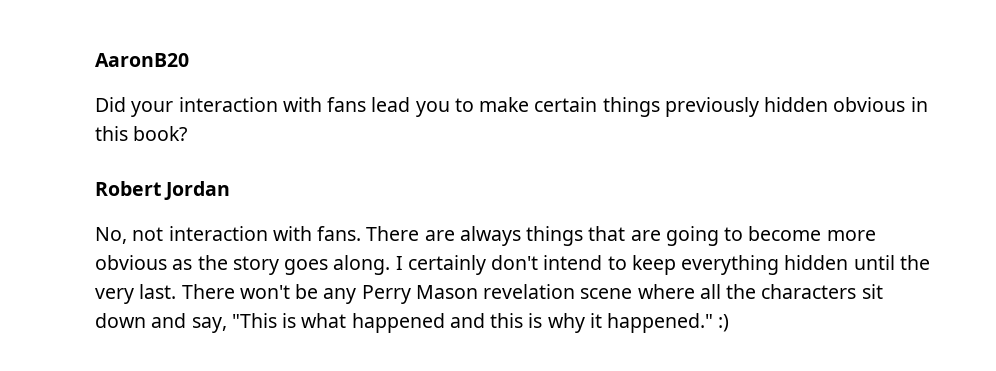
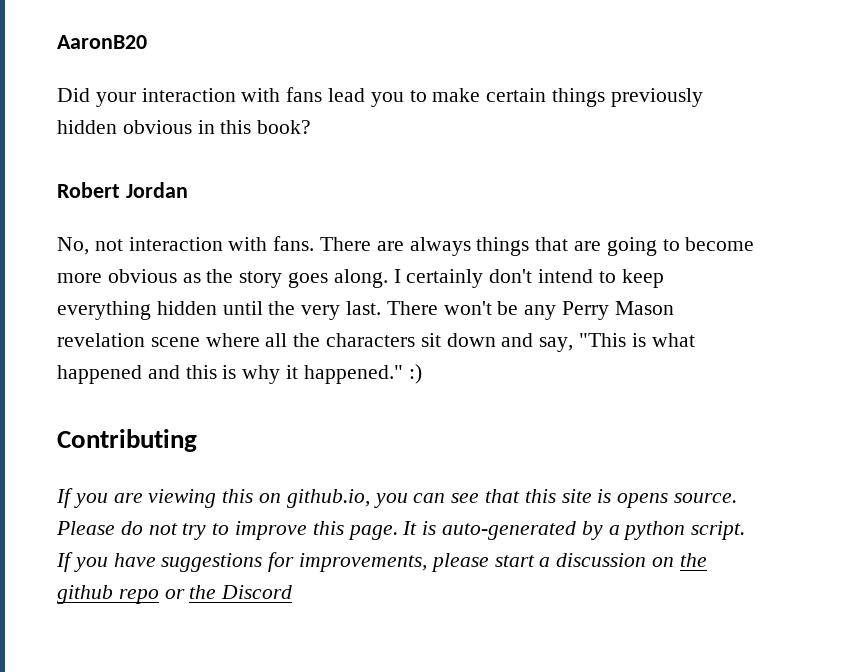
(730, 323) none -> [57,429,197,452] [56,488,738,508] [56,521,746,540] [56,552,707,572] [57,585,293,604] // Contributing // If you are viewing this on github.io, you can see that this site is opens source. Please do not try to improve this page. It is auto-generated by a python script. If you have suggestions for improvements, please start a discussion on the github repo or the Discord

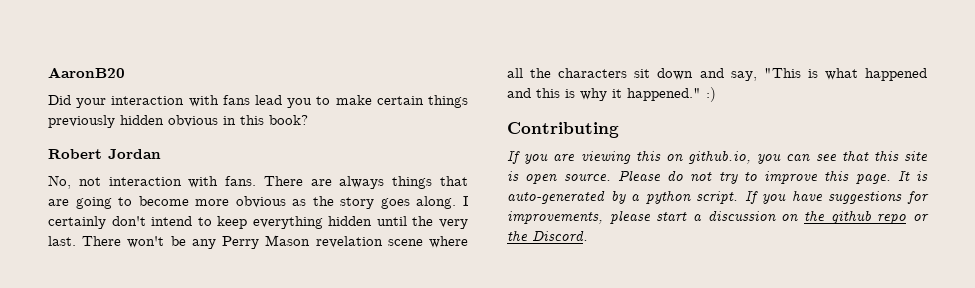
[617,493,669,508] opens -> [525,174,558,184] open
[221,585,293,599] Discord -> [532,230,588,241] Discord.

